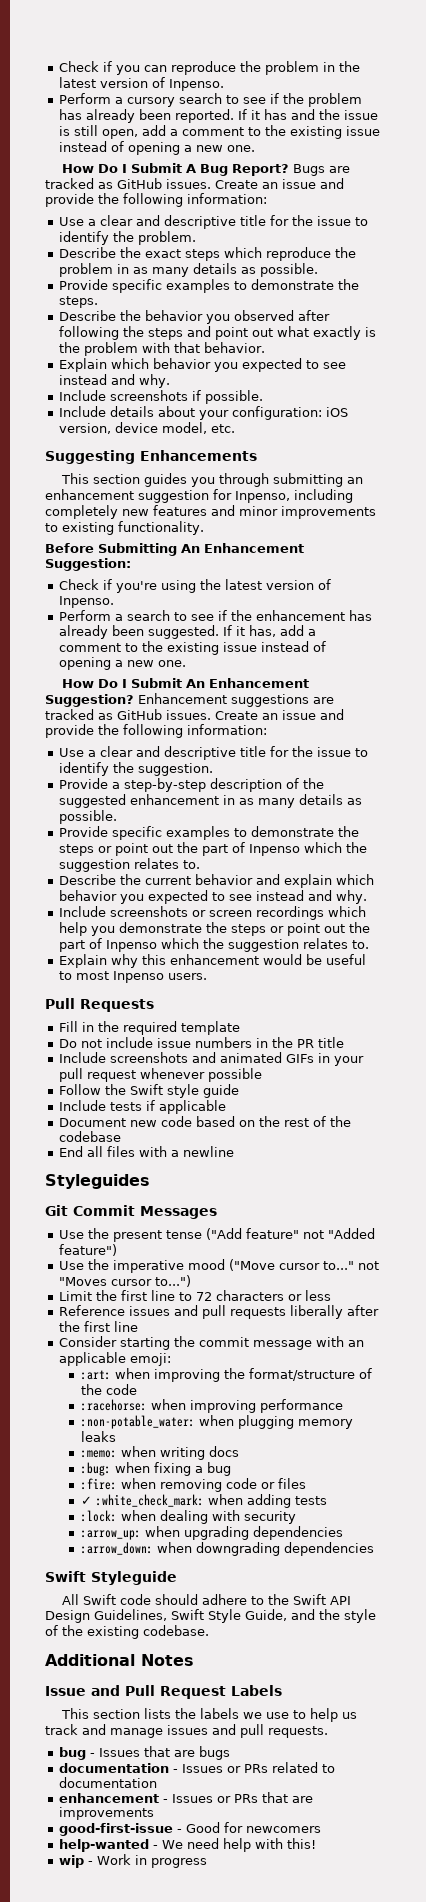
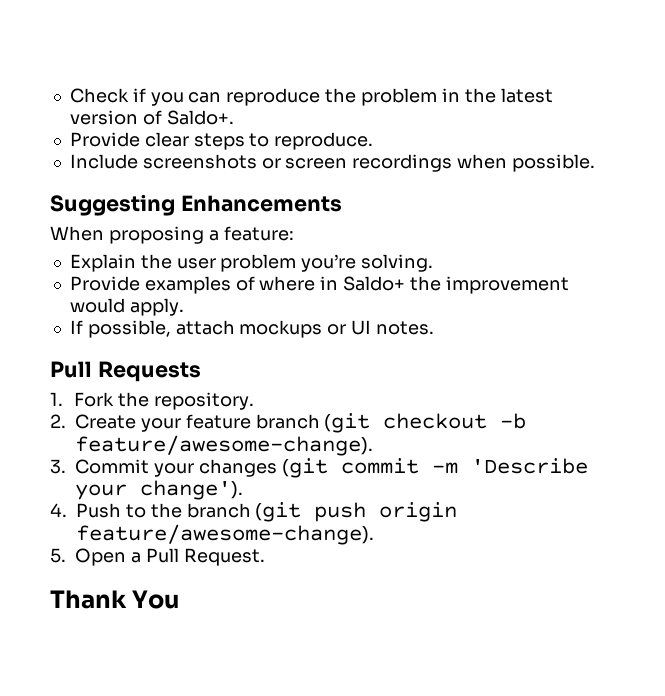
[168,79,224,91] [58,93,362,107] [58,109,378,123] [58,125,380,139] [58,141,255,155] [62,163,351,176] [45,178,344,189] [45,193,267,207] [58,215,368,229] [58,231,196,245] [58,247,356,261] [58,263,318,277] [58,279,359,293] [58,296,98,308] [58,310,330,324] [58,326,376,340] [58,342,265,356] [58,358,346,372] [58,374,170,388] [58,390,263,404] [58,406,348,420] [58,422,235,434] [45,450,257,464] [61,473,364,487] [45,489,353,503] [45,505,376,519] [45,521,204,535] [45,543,304,556] [45,558,131,571] [58,579,331,593] [58,596,114,608] [58,610,372,621] [58,625,316,639] [58,641,326,655] [58,657,186,670] [62,678,310,688] [45,693,334,707] [45,709,344,720] [45,724,267,738] [58,746,368,760] [58,762,213,776] [58,778,324,792] [58,794,362,808] [58,810,117,824] [58,826,359,840] [58,842,367,856] [58,858,200,872] [58,874,374,888] [58,890,367,904] Inpenso. // Perform a cursory search to see if the problem has already been reported. If it has and the issue is still open, add a comment to the existing issue instead of opening a new one. // How Do I Submit A Bug Report? Bugs are tracked as GitHub issues. Create an issue and provide the following information: // Use a clear and descriptive title for the issue to identify the problem. // Describe the exact steps which reproduce the problem in as many details as possible. // Provide specific examples to demonstrate the steps. // Describe the behavior you observed after following the steps and point out what exactly is the problem with that behavior. // Explain which behavior you expected to see instead and why. // Include screenshots if possible. // Include details about your configuration: iOS version, device model, etc. // Suggesting Enhancements // This section guides you through submitting an enhancement suggestion for Inpenso, including completely new features and minor improvements to existing functionality. // Before Submitting An Enhancement Suggestion: // Check if you're using the latest version of Inpenso. // Perform a search to see if the enhancement has already been suggested. If it has, add a comment to the existing issue instead of opening a new one. // How Do I Submit An Enhancement Suggestion? Enhancement suggestions are tracked as GitHub issues. Create an issue and provide the following information: // Use a clear and descriptive title for the issue to identify the suggestion. // Provide a step-by-step description of the suggested enhancement in as many details as possible. // Provide specific examples to demonstrate the steps or point out the part of Inpenso which the suggestion relates to. // Describe the current behavior and explain which behavior you expected to see instead and why. -> [166,110,234,125] [69,132,374,150] Saldo+. // Provide clear steps to reproduce.
[327,906,366,917] [58,922,370,936] [58,938,369,952] [58,954,366,968] [58,971,207,983] [45,998,154,1012] [58,1021,240,1035] [58,1037,344,1048] [58,1052,364,1066] [58,1068,262,1082] [58,1084,239,1098] [58,1100,226,1114] [58,1116,351,1127] [58,1131,121,1142] [58,1146,234,1157] [45,1174,150,1189] [45,1205,217,1219] [58,1228,375,1242] [58,1244,117,1256] [58,1259,379,1273] [58,1275,191,1287] [58,1290,331,1301] [58,1305,379,1319] [58,1321,138,1332] [58,1336,364,1350] [58,1352,171,1366] [80,1368,372,1382] [80,1384,137,1395] [80,1399,343,1413] [80,1415,353,1429] [80,1431,116,1442] [80,1446,239,1460] [80,1462,231,1476] [80,1478,306,1492] [80,1494,327,1508] [80,1510,296,1524] [80,1526,343,1540] [80,1542,374,1556] [45,1571,177,1585] [62,1594,352,1605] [45,1609,376,1623] [45,1625,209,1639] [45,1654,194,1666] [45,1685,282,1699] [61,1708,358,1722] [45,1724,328,1738] [58,1746,230,1760] [58,1762,335,1773] [58,1777,157,1788] [58,1792,313,1803] [58,1807,154,1820] [58,1822,321,1836] [58,1838,316,1852] [58,1854,207,1868] which help you demonstrate the steps or point out the part of Inpenso which the suggestion relates to. // Explain why this enhancement would be useful to most Inpenso users. // Pull Requests // Fill in the required template // Do not include issue numbers in the PR title // Include screenshots and animated GIFs in your pull request whenever possible // Follow the Swift style guide // Include tests if applicable // Document new code based on the rest of the codebase // End all files with a newline // Styleguides // Git Commit Messages // Use the present tense ("Add feature" not "Added feature") // Use the imperative mood ("Move cursor to..." not "Moves cursor to...") // Limit the first line to 72 characters or less // Reference issues and pull requests liberally after the first line // Consider starting the commit message with an applicable emoji: // :art: when improving the format/structure of the code // :racehorse: when improving performance // :non-potable_water: when plugging memory leaks // :memo: when writing docs // :bug: when fixing a bug // :fire: when removing code or files // ✓ :white_check_mark: when adding tests // :lock: when dealing with security // :arrow_up: when upgrading dependencies // :arrow_down: when downgrading dependencies // Swift Styleguide // All Swift code should adhere to the Swift API Design Guidelines, Swift Style Guide, and the style of the existing codebase. // Additional Notes // Issue and Pull Request Labels // This section lists the labels we use to help us track and manage issues and pull requests. // bug - Issues that are bugs // documentation - Issues or PRs related to documentation // enhancement - Issues or PRs that are improvements // good-first-issue - Good for newcomers // help-wanted - We need help with this! // wip - Work in progress -> [457,154,595,172] [50,194,342,216] [50,226,294,244] [69,254,434,272] [69,276,569,294] [69,298,184,316] [69,320,434,338] [50,361,201,382] [50,392,254,410] [50,413,527,433] [75,435,373,456] [50,458,588,478] [75,480,243,500] [50,502,458,522] [76,524,374,545] [50,548,265,566] [50,590,180,609] when possible. // Suggesting Enhancements // When proposing a feature: // Explain the user problem you’re solving. // Provide examples of where in Saldo+ the improvement would apply. // If possible, attach mockups or UI notes. // Pull Requests // 1. Fork the repository. // 2. Create your feature branch (git checkout -b feature/awesome-change). // 3. Commit your changes (git commit -m 'Describe your change'). // 4. Push to the branch (git push origin feature/awesome-change). // 5. Open a Pull Request. // Thank You

